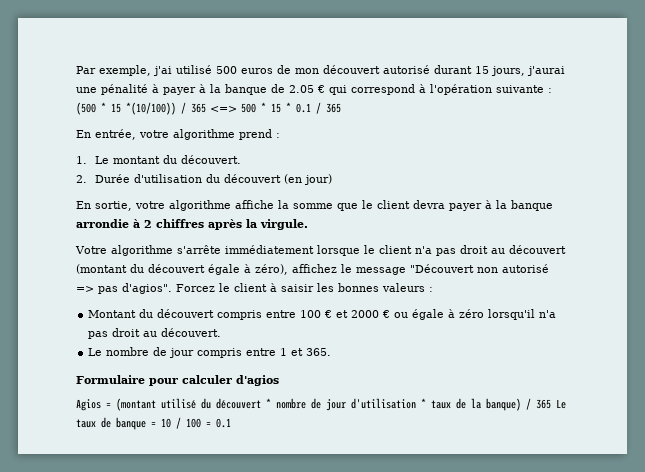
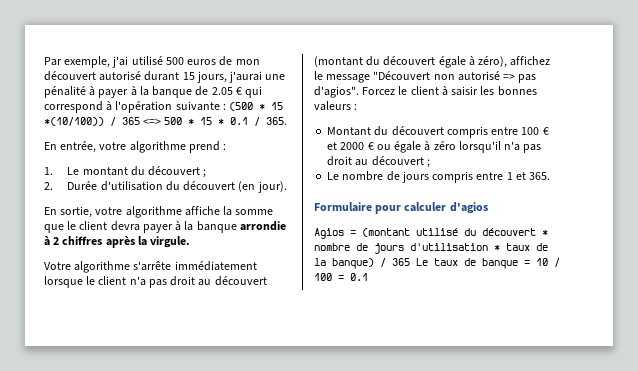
[326,103,341,113] 365 -> [266,117,288,125] 365.
[180,155,241,164] découvert. -> [148,166,207,178] découvert ;
[303,174,332,185] jour) -> [257,181,287,193] jour).
[161,328,222,337] découvert. -> [371,156,430,168] découvert ;
[169,348,195,358] jour -> [401,171,429,183] jours
[326,399,346,411] jour -> [374,243,404,254] jours

